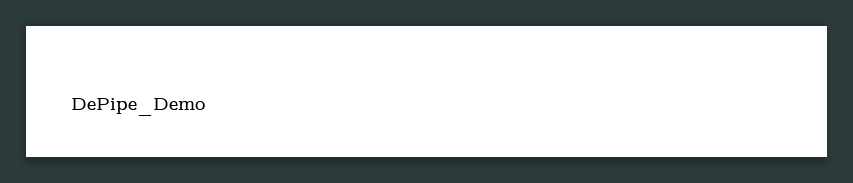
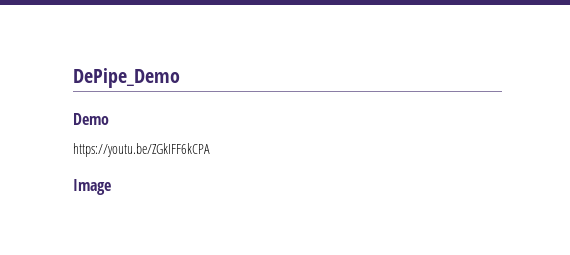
(205, 107) none -> [73,113,109,125] [73,143,210,157] [73,179,111,195] // Demo // https://youtu.be/ZGkIFF6kCPA // Image

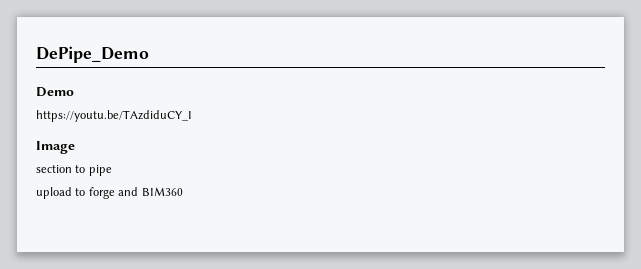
[73,143,210,157] https://youtu.be/ZGkIFF6kCPA -> [36,110,192,122] https://youtu.be/TAzdiduCY_I
(111, 187) none -> [36,165,112,176] [36,187,183,199] // section to pipe // upload to forge and BIM360

